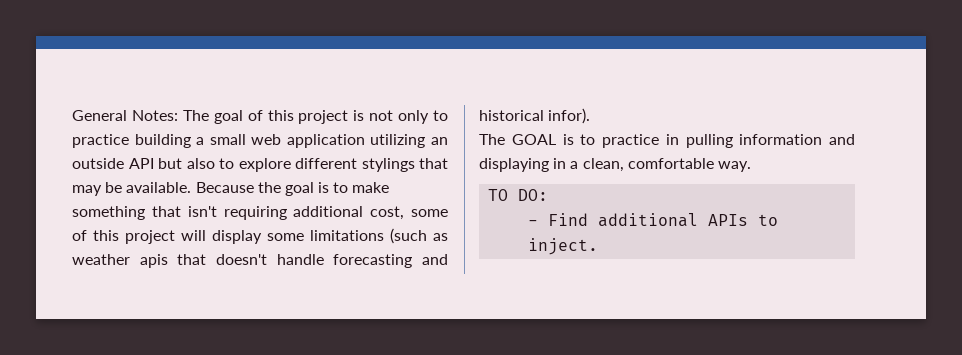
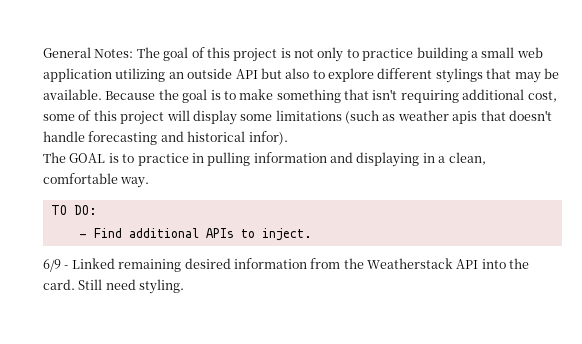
(599, 246) none -> [43,258,530,272] [43,279,185,294] // 6/9 - Linked remaining desired information from the Weatherstack API into the card. Still need styling.

